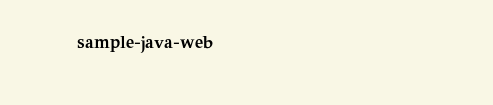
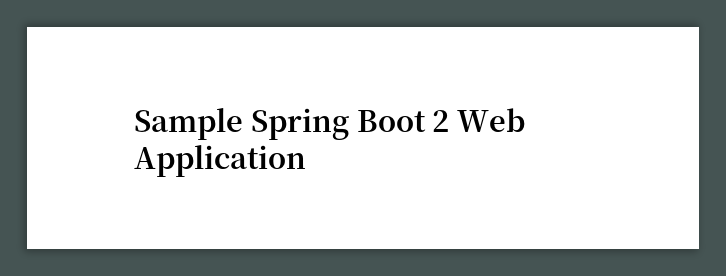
[77,36,213,53] sample-java-web -> [134,108,526,140] [134,145,306,177] Sample Spring Boot 2 Web Application

